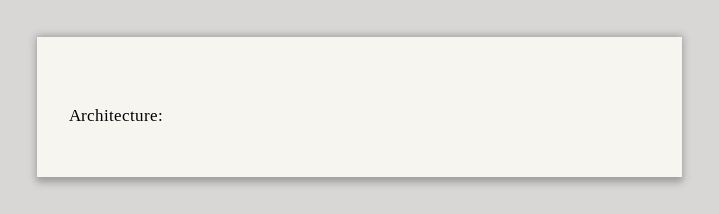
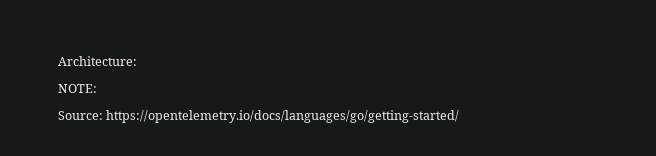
(163, 115) none -> [58,84,97,93] [58,110,460,123] // NOTE: // Source: https://opentelemetry.io/docs/languages/go/getting-started/

